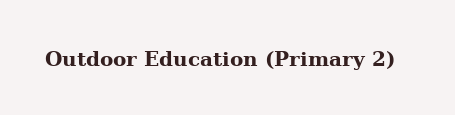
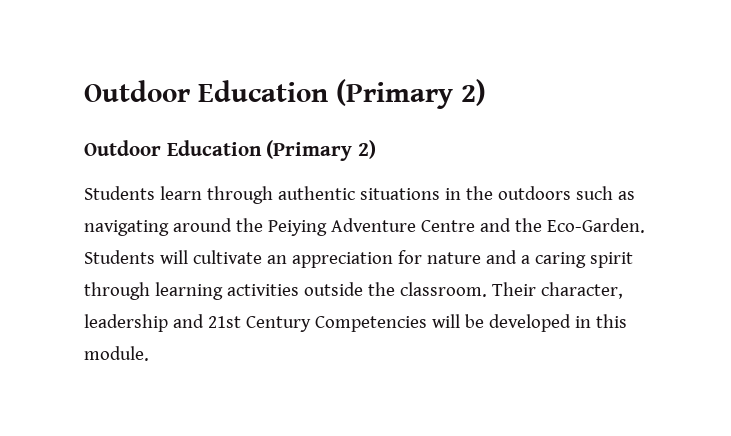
[45,51,395,70] Outdoor Education (Primary 2) -> [84,79,486,109] [84,140,376,161] [84,186,635,204] [84,218,645,236] [84,250,633,268] [84,282,623,300] [84,314,627,332] [84,346,149,361] Outdoor Education (Primary 2) // Outdoor Education (Primary 2) // Students learn through authentic situations in the outdoors such as navigating around the Peiying Adventure Centre and the Eco-Garden. Students will cultivate an appreciation for nature and a caring spirit through learning activities outside the classroom. Their character, leadership and 21st Century Competencies will be developed in this module.

